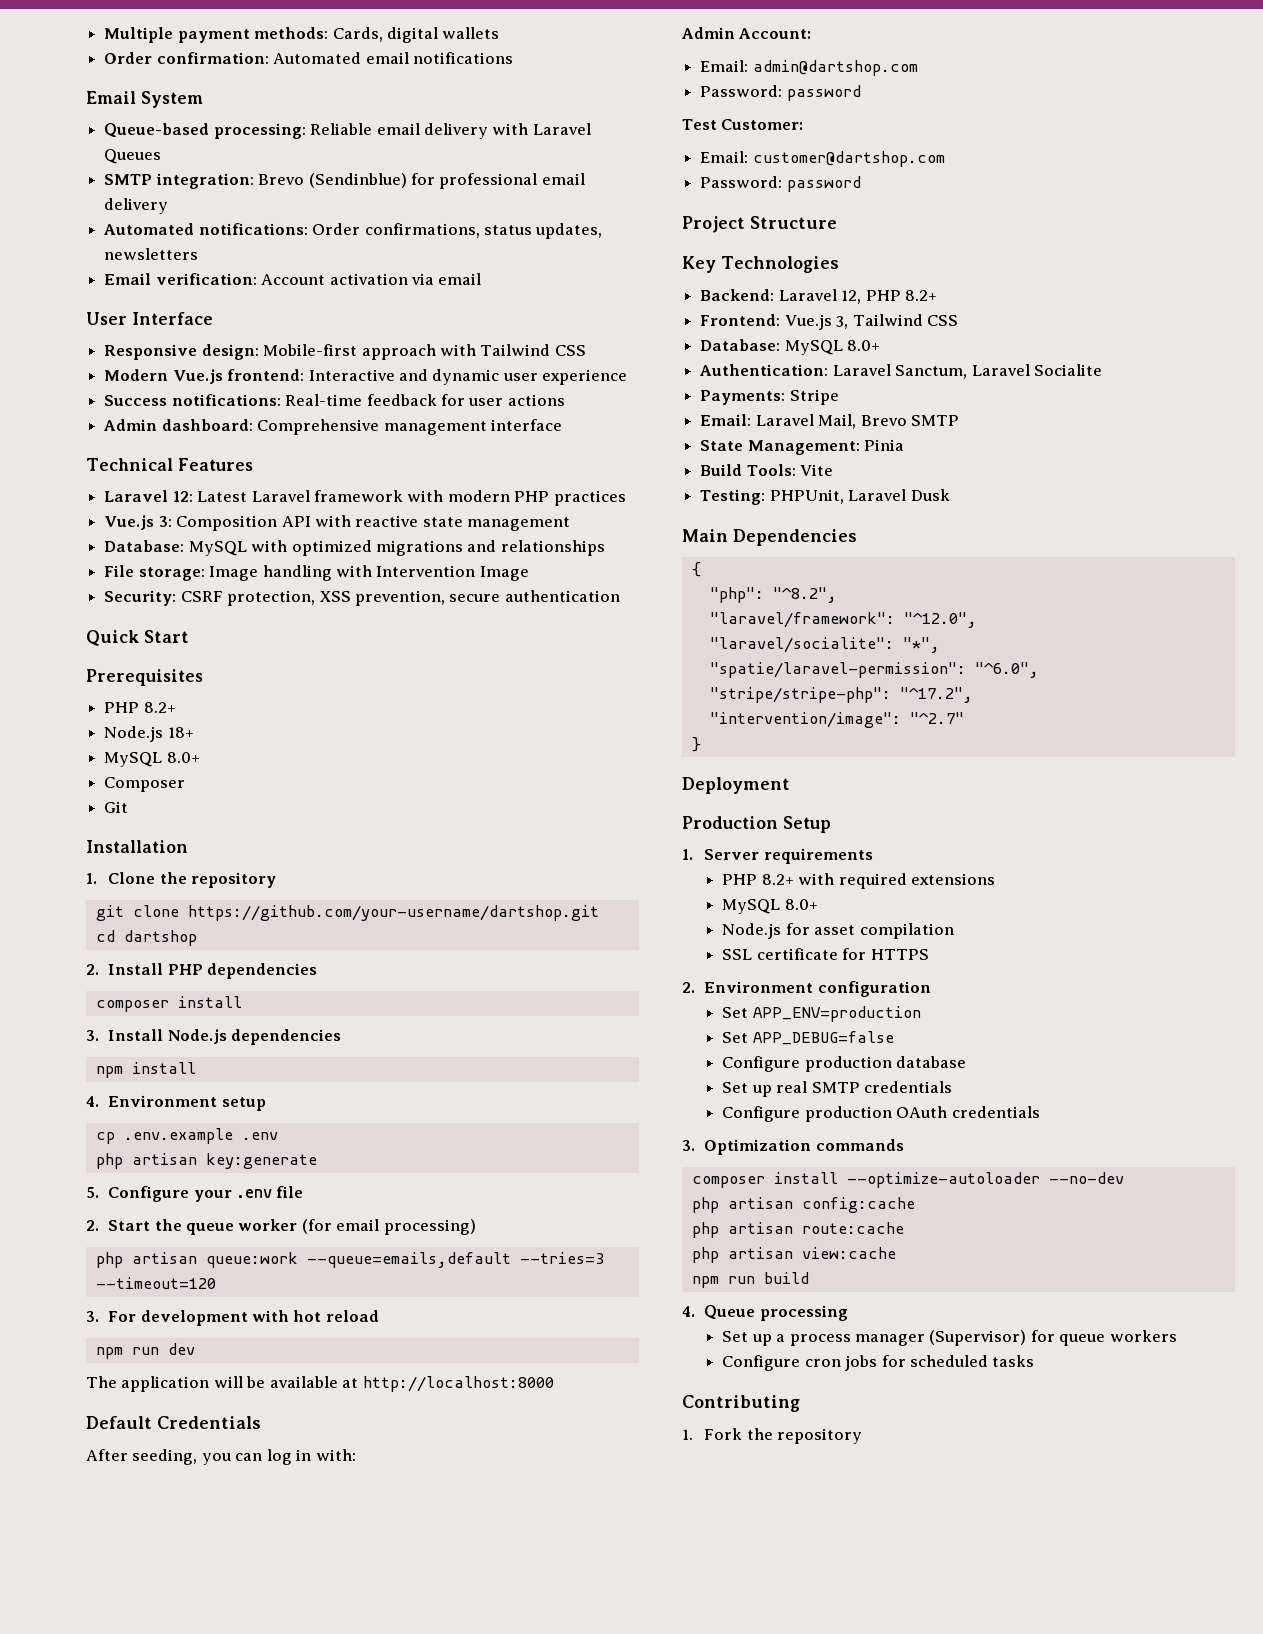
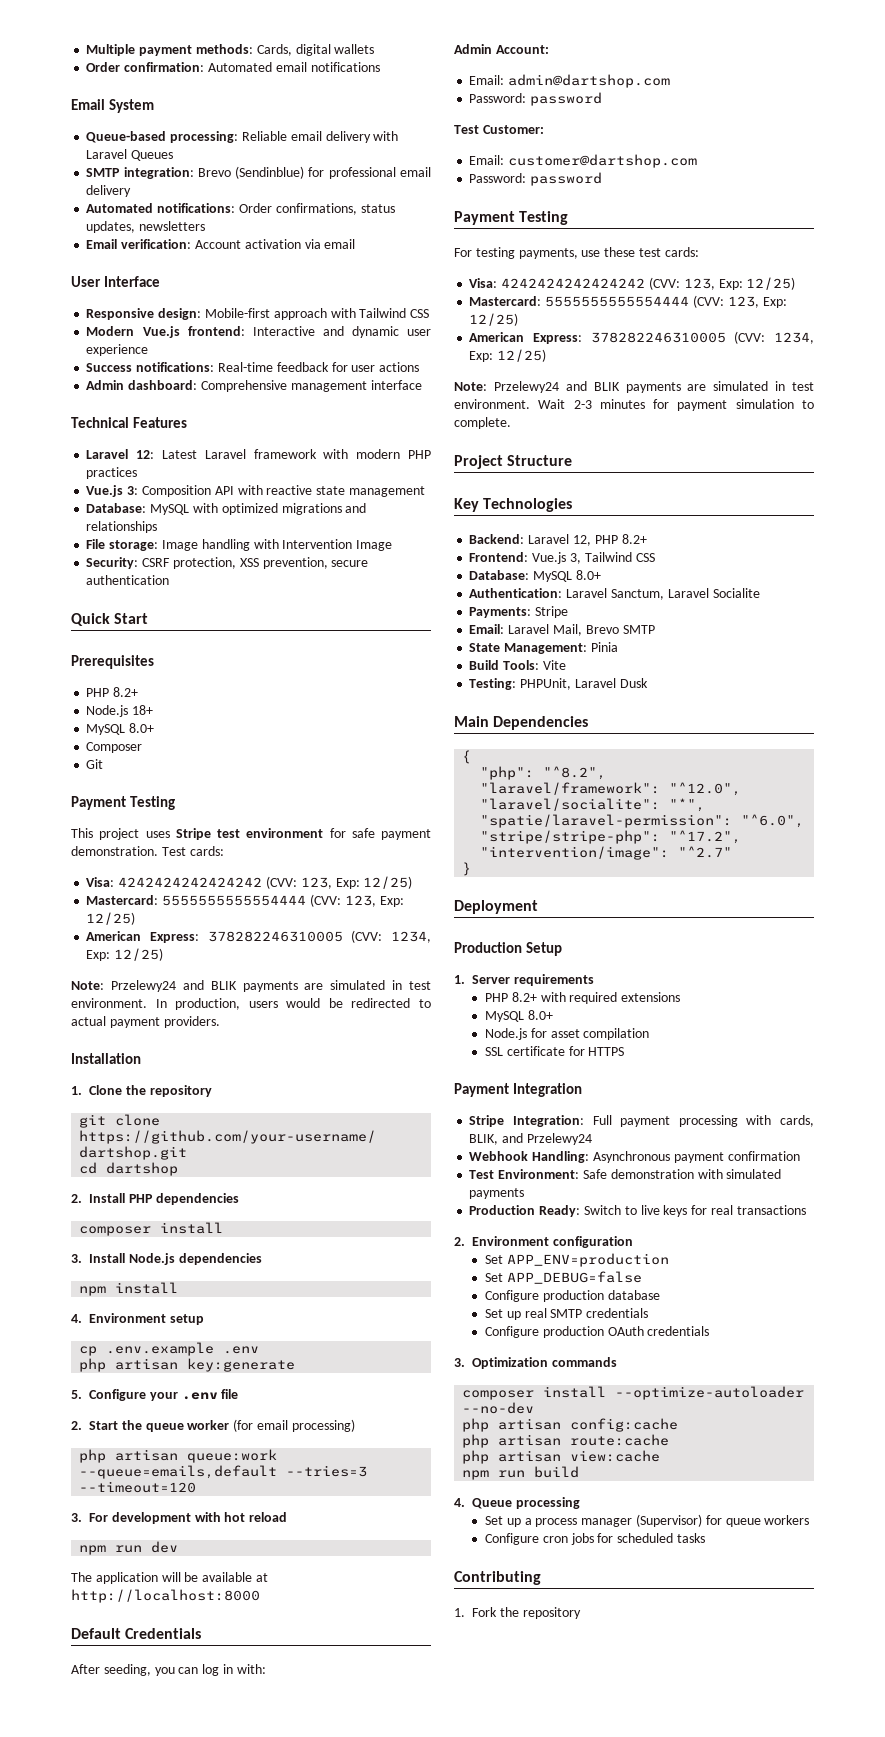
(129, 807) none -> [71,796,175,810] [71,828,431,840] [71,846,224,856] [86,876,413,889] [86,894,404,907] [86,912,136,925] [86,930,431,943] [86,948,164,961] [71,980,431,992] [71,998,431,1010] [71,1016,220,1028] // Payment Testing // This project uses Stripe test environment for safe payment demonstration. Test cards: // Visa: 4242424242424242 (CVV: 123, Exp: 12/25) // Mastercard: 5555555555554444 (CVV: 123, Exp: 12/25) // American Express: 378282246310005 (CVV: 1234, Exp: 12/25) // Note: Przelewy24 and BLIK payments are simulated in test environment. In production, users would be redirected to actual payment providers.
(861, 184) none -> [454,211,569,225] [454,247,699,259] [469,277,796,290] [469,295,787,308] [469,313,519,326] [469,331,814,344] [469,349,547,362] [454,381,814,393] [454,399,814,411] [454,417,511,429] // Payment Testing // For testing payments, use these test cards: // Visa: 4242424242424242 (CVV: 123, Exp: 12/25) // Mastercard: 5555555555554444 (CVV: 123, Exp: 12/25) // American Express: 378282246310005 (CVV: 1234, Exp: 12/25) // Note: Przelewy24 and BLIK payments are simulated in test environment. Wait 2-3 minutes for payment simulation to complete.
(929, 954) none -> [454,1083,582,1097] [469,1115,814,1127] [469,1133,592,1145] [469,1151,800,1163] [469,1169,782,1179] [469,1188,525,1199] [469,1205,806,1217] // Payment Integration // Stripe Integration: Full payment processing with cards, BLIK, and Przelewy24 // Webhook Handling: Asynchronous payment confirmation // Test Environment: Safe demonstration with simulated payments // Production Ready: Switch to live keys for real transactions

